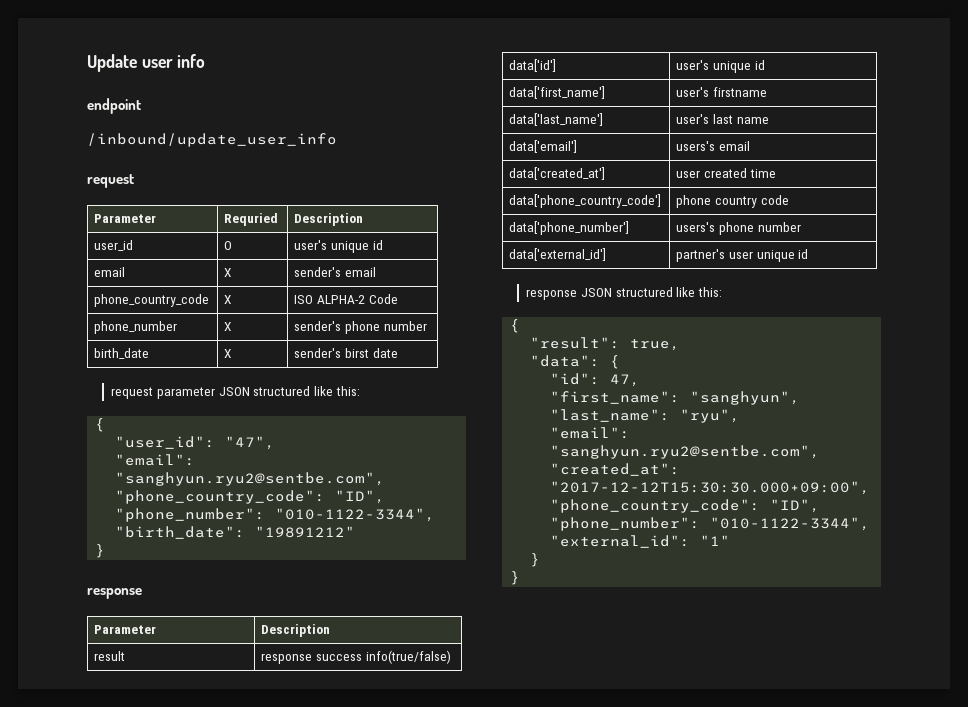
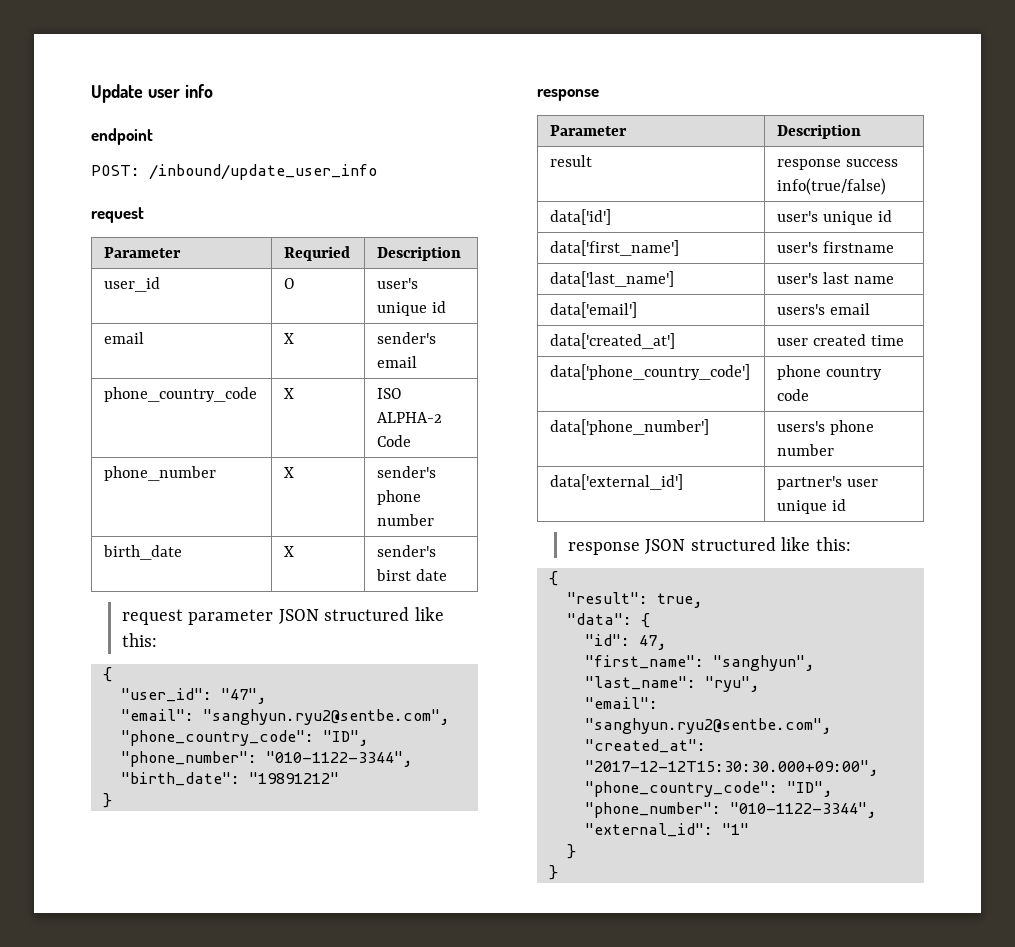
(141, 106) none -> [91,165,140,176] POST:

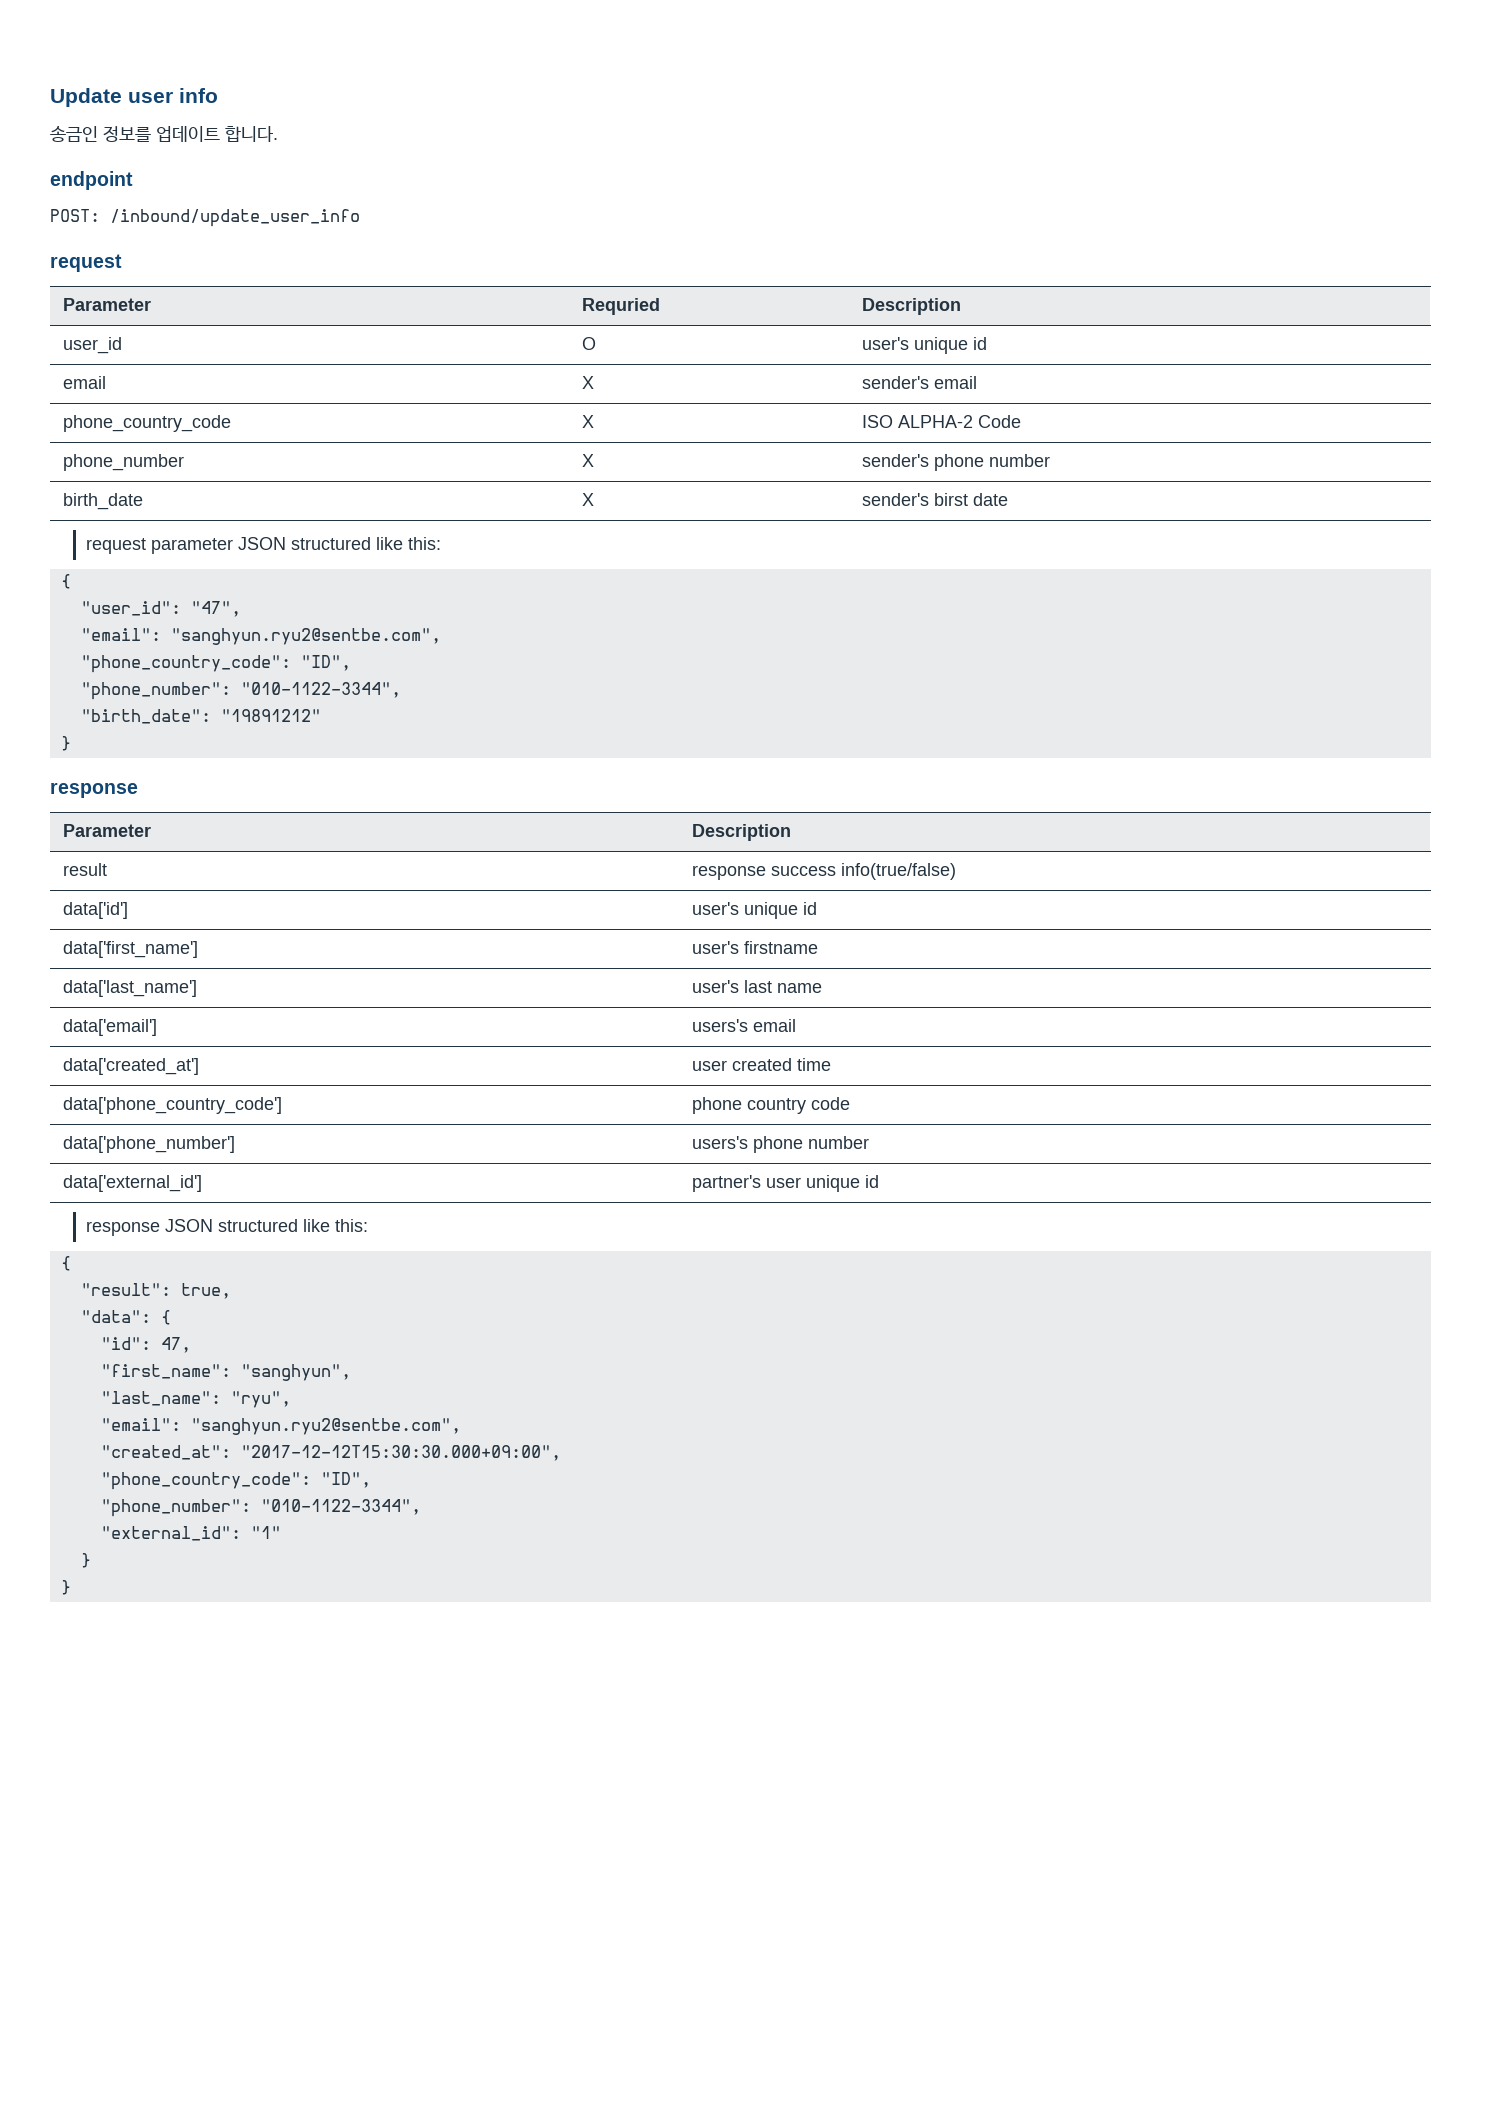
(213, 91) none -> [50,126,278,142] // 송금인 정보를 업데이트 합니다.

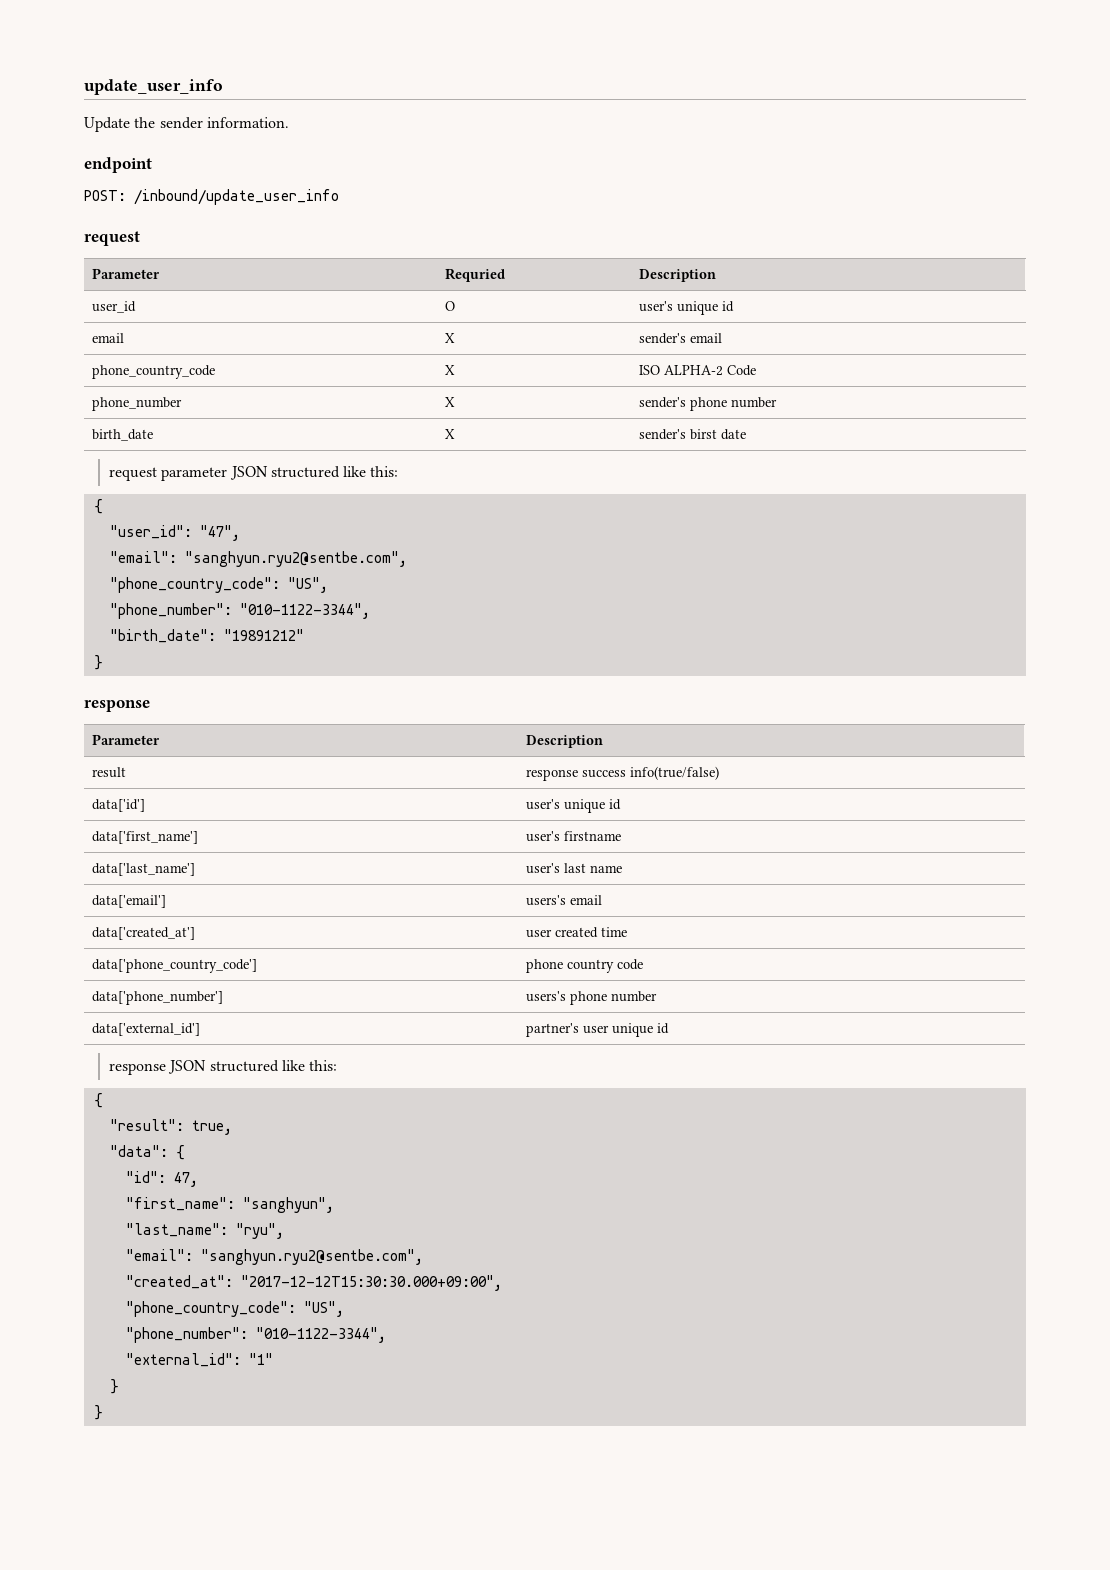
[50,88,218,107] [50,126,278,142] Update user info // 송금인 정보를 업데이트 합니다. -> [84,79,223,95] [84,117,289,132] update_user_info // Update the sender information.
[300,655,351,671] "ID", -> [287,577,328,593] "US",
[320,1472,371,1488] "ID", -> [303,1301,344,1317] "US",

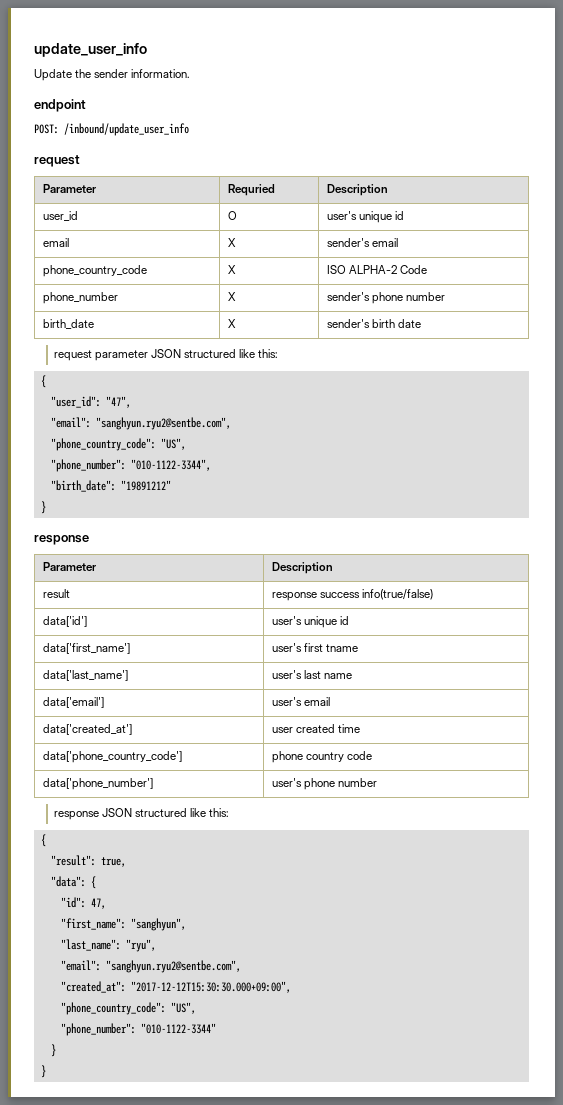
[689,429,717,440] birst -> [371,319,395,328] birth
[563,831,621,841] firstname -> [303,643,358,652] first tname
[525,895,566,906] users's -> [271,697,302,706] user's
[525,991,657,1005] [91,1023,200,1036] [525,1023,669,1037] users's phone number // data['external_id'] | partner's user unique id -> [271,778,377,790] user's phone number
[255,1327,386,1343] [125,1353,273,1367] "010-1122-3344", // "external_id": "1" -> [140,1023,216,1034] "010-1122-3344"

